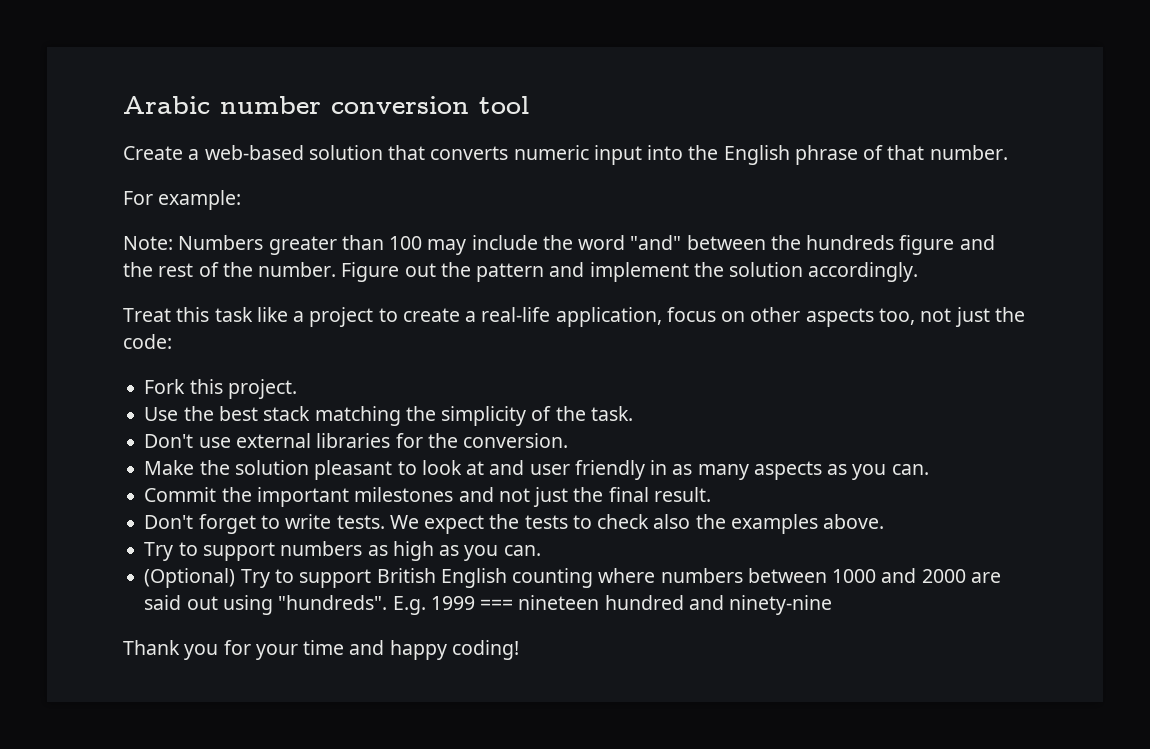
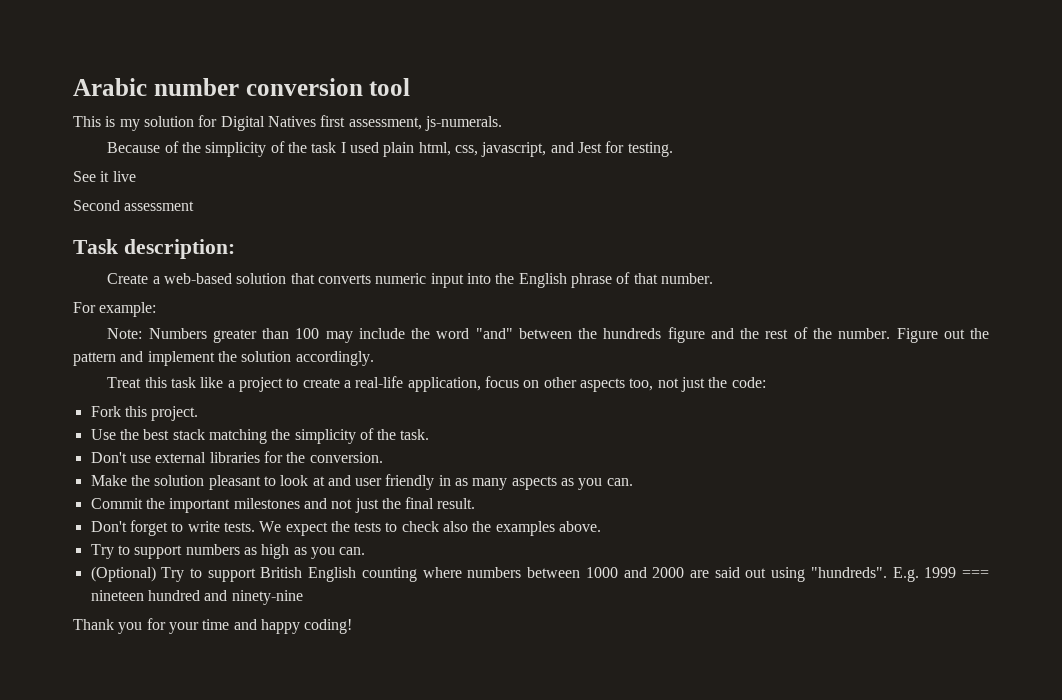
(529, 105) none -> [73,115,502,131] [107,141,673,157] [73,171,136,182] [73,200,195,211] [73,239,235,259] // This is my solution for Digital Natives first assessment, js-numerals. // Because of the simplicity of the task I used plain html, css, javascript, and Jest for testing. // See it live // Second assessment // Task description:

